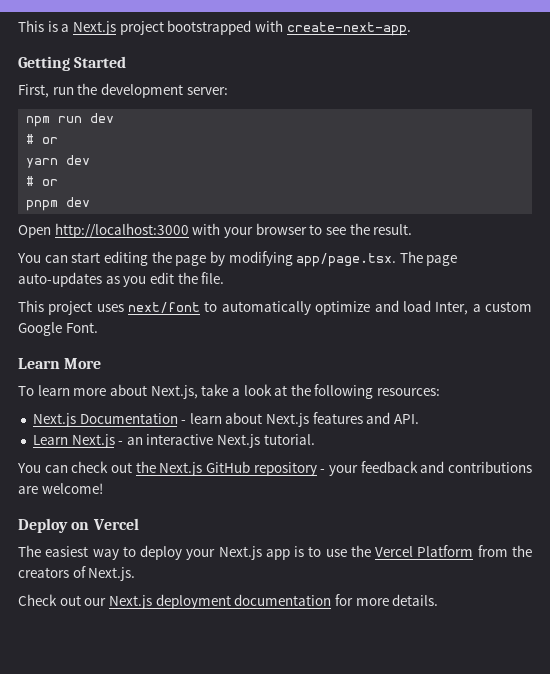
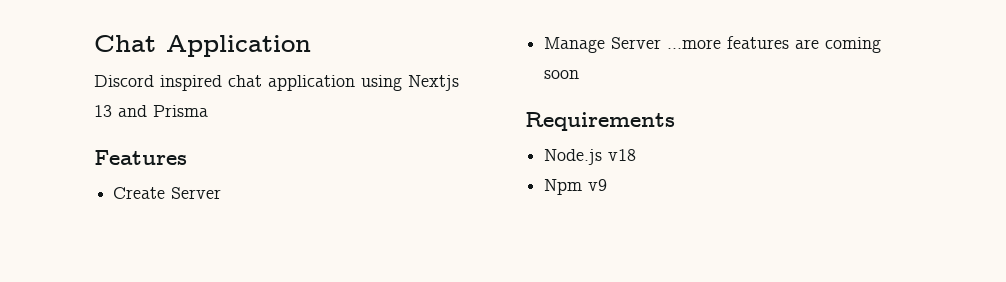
[18,20,411,36] [18,56,127,71] [18,83,228,98] [26,113,115,127] [26,134,59,144] [26,155,91,168] [26,176,59,186] [26,197,91,211] [18,223,413,238] [17,251,458,267] [18,272,225,287] [18,300,532,315] [18,322,98,336] [18,358,102,369] [18,384,441,399] [32,412,420,427] [32,434,315,448] [17,461,532,476] [18,483,103,494] [18,518,139,533] [18,545,532,560] [18,566,136,581] [18,594,439,609] This is a Next.js project bootstrapped with create-next-app. // Getting Started // First, run the development server: // npm run dev // # or // yarn dev // # or // pnpm dev // Open http://localhost:3000 with your browser to see the result. // You can start editing the page by modifying app/page.tsx. The page auto-updates as you edit the file. // This project uses next/font to automatically optimize and load Inter, a custom Google Font. // Learn More // To learn more about Next.js, take a look at the following resources: // Next.js Documentation - learn about Next.js features and API. // Learn Next.js - an interactive Next.js tutorial. // You can check out the Next.js GitHub repository - your feedback and contributions are welcome! // Deploy on Vercel // The easiest way to deploy your Next.js app is to use the Vercel Platform from the creators of Next.js. // Check out our Next.js deployment documentation for more details. -> [94,35,311,57] [94,75,459,91] [94,105,208,117] [94,150,187,165] [113,187,222,199] [544,36,882,53] [544,70,580,79] [525,112,675,131] [544,149,637,165] [544,179,608,195] Chat Application // Discord inspired chat application using Nextjs 13 and Prisma // Features // Create Server // Manage Server ...more features are coming soon // Requirements // Node.js v18 // Npm v9

